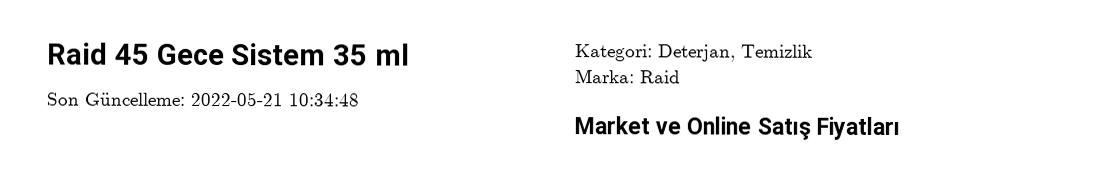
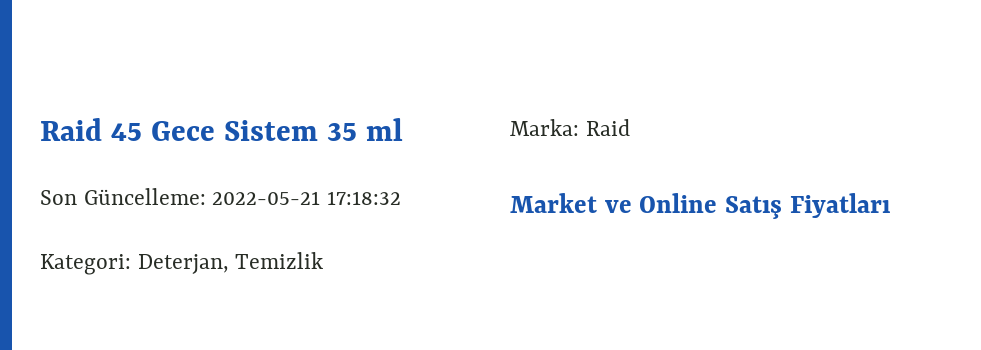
[288,93,359,107] 10:34:48 -> [326,191,401,205] 17:18:32

